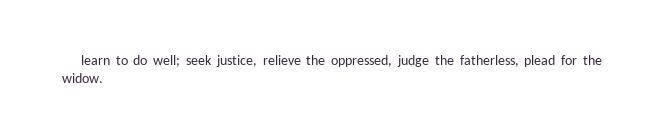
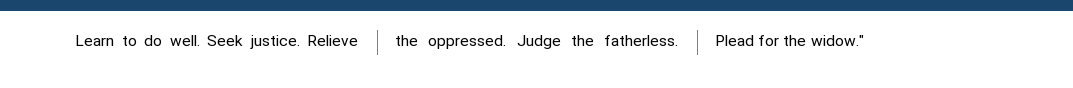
[80,55,110,65] learn -> [75,35,114,46] Learn
[153,55,556,67] well; seek justice, relieve the oppressed, judge the fatherless, plead -> [169,35,754,49] well. Seek justice. Relieve the oppressed. Judge the fatherless. Plead
[62,73,103,83] widow. -> [810,35,864,46] widow."

